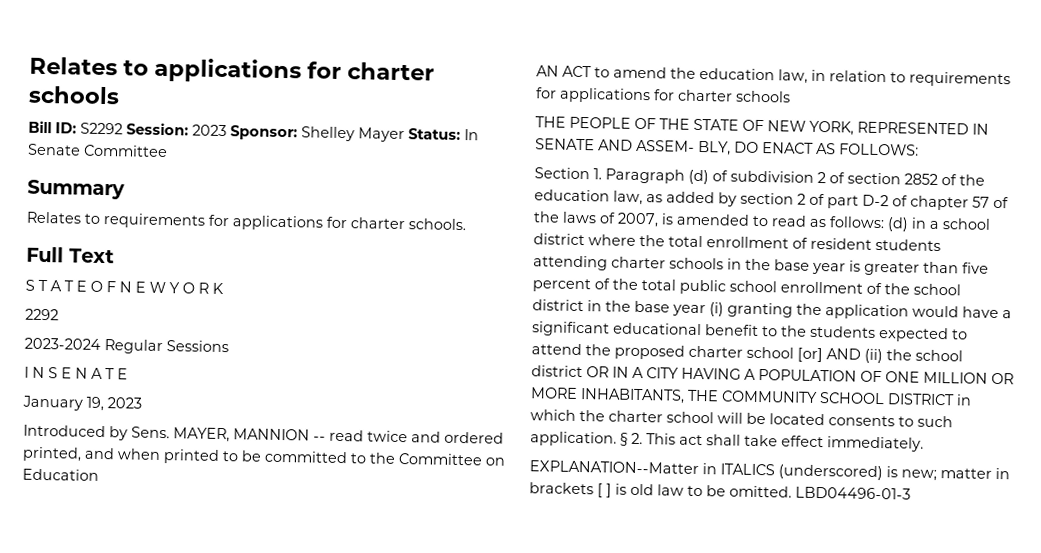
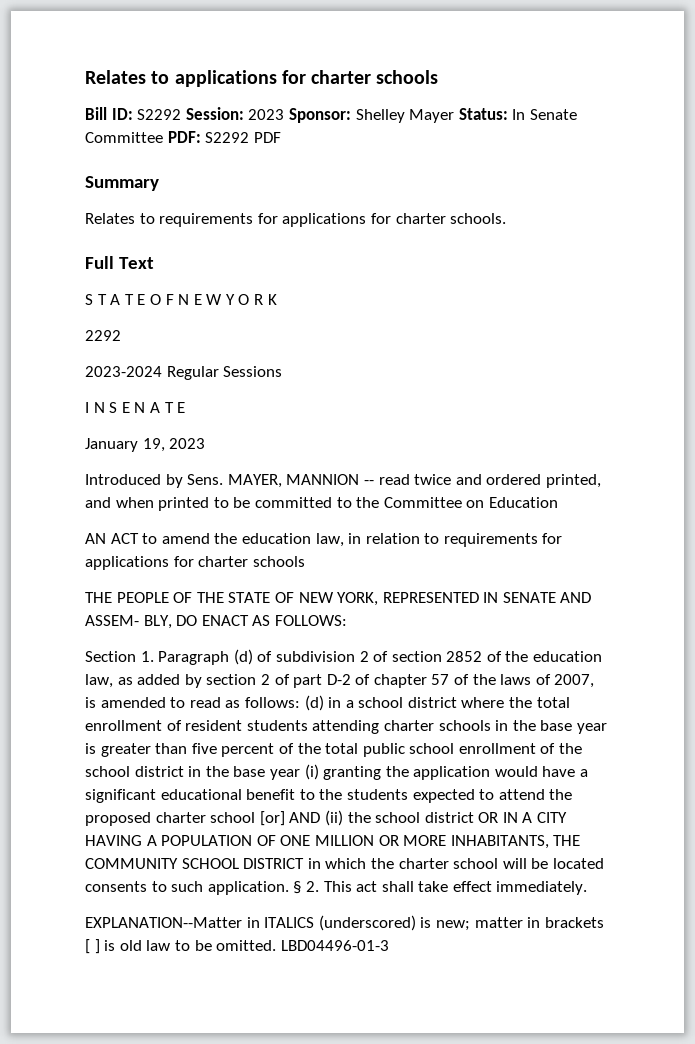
(168, 151) none -> [167,131,281,143] PDF: S2292 PDF

